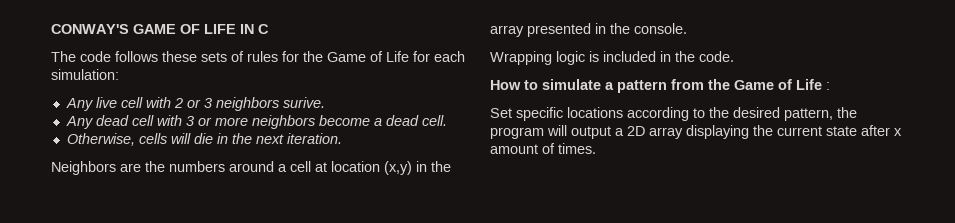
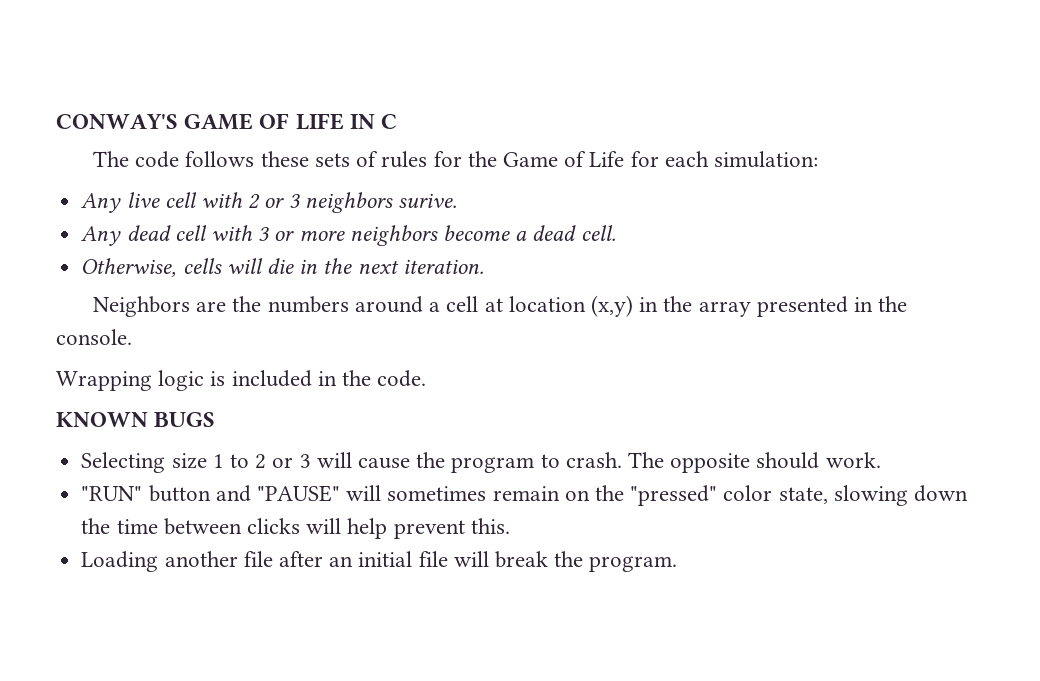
[490,79,830,93] [490,107,857,121] [490,125,902,139] [490,143,596,154] How to simulate a pattern from the Game of Life : // Set specific locations according to the desired pattern, the program will output a 2D array displaying the current state after x amount of times. -> [56,412,216,427] [81,452,881,473] [81,485,969,506] [81,518,510,539] [81,551,678,572] KNOWN BUGS // Selecting size 1 to 2 or 3 will cause the program to crash. The opposite should work. // "RUN" button and "PAUSE" will sometimes remain on the "pressed" color state, slowing down the time between clicks will help prevent this. // Loading another file after an initial file will break the program.

